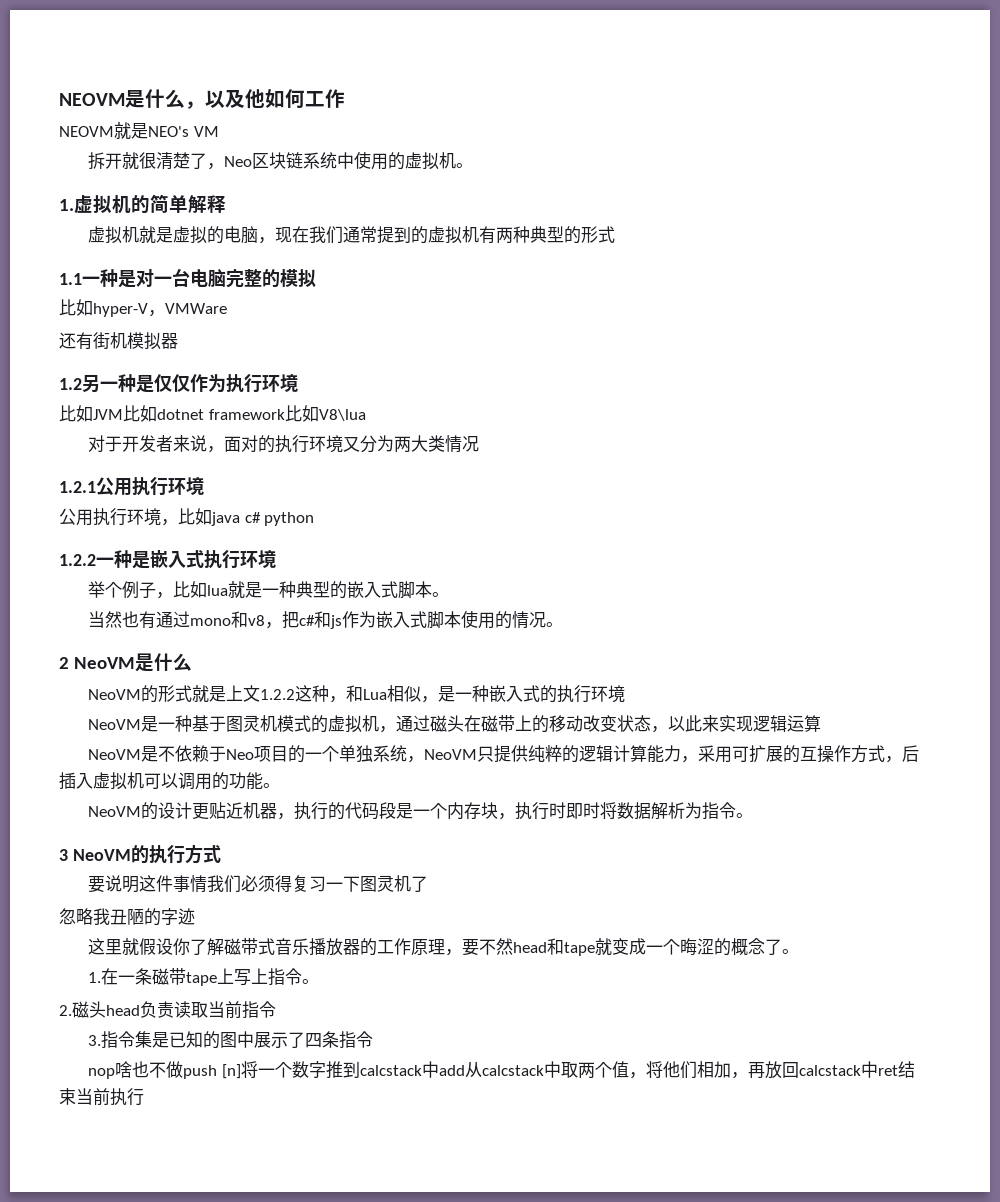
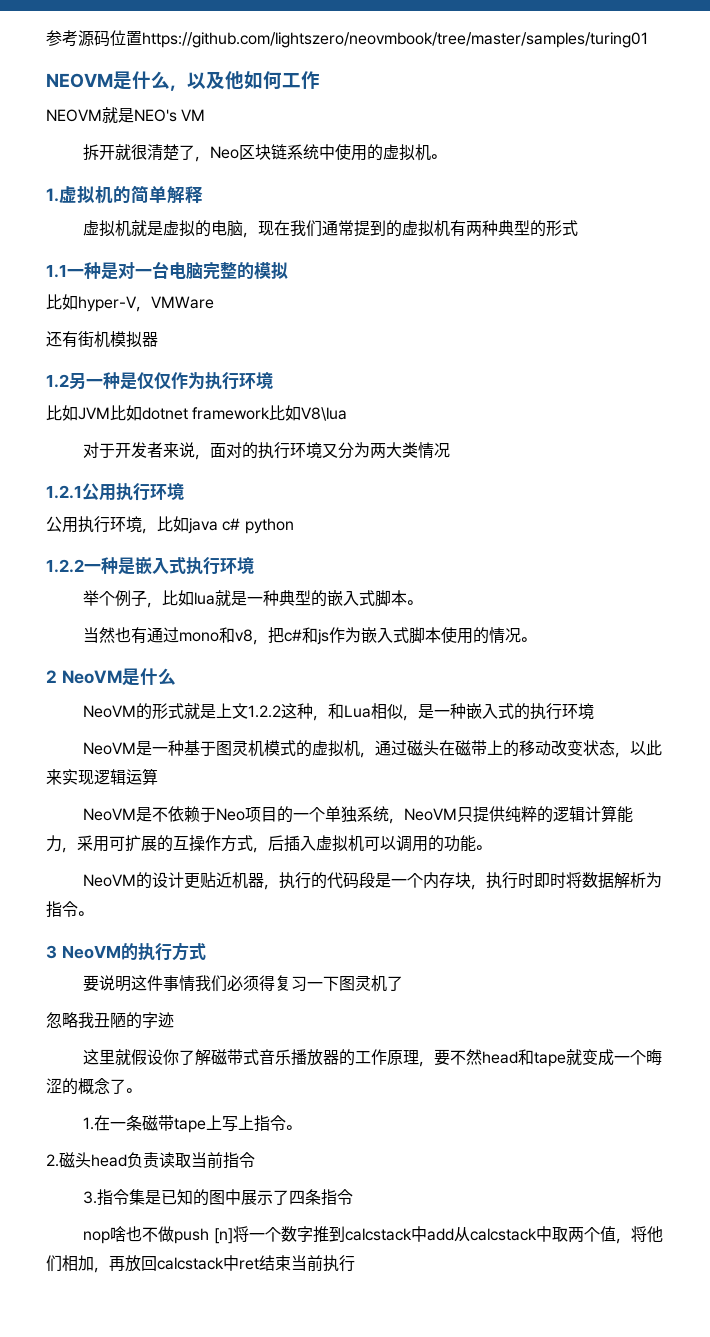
(59, 99) none -> [46,30,648,48] 参考源码位置https://github.com/lightszero/neovmbook/tree/master/samples/turing01 //

